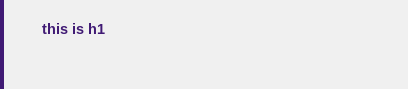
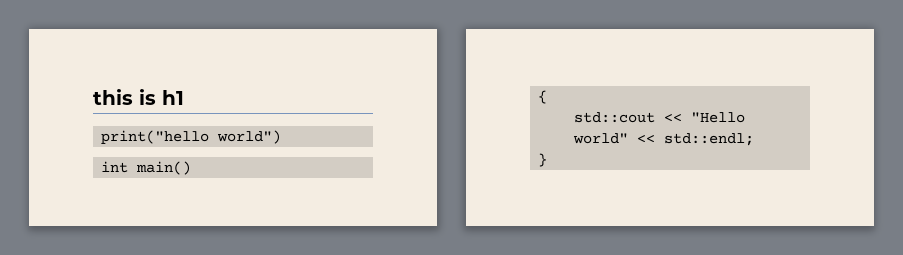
(105, 28) none -> [100,130,281,144] [100,161,191,175] [537,90,547,104] [573,112,745,123] [572,133,754,146] [537,153,547,167] // print("hello world") // int main() // { // std::cout << "Hello world" << std::endl; // }

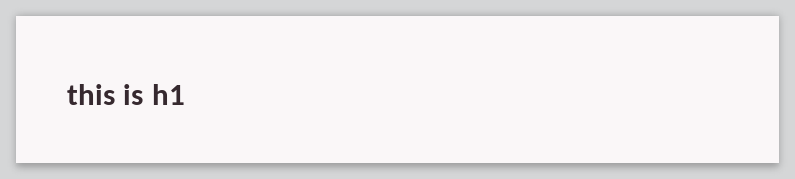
[100,130,281,144] [100,161,191,175] [537,90,547,104] [573,112,745,123] [572,133,754,146] [537,153,547,167] // print("hello world") // int main() // { // std::cout << "Hello world" << std::endl; // } -> (185, 94) none

